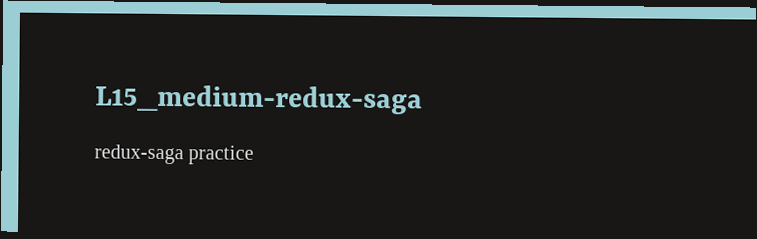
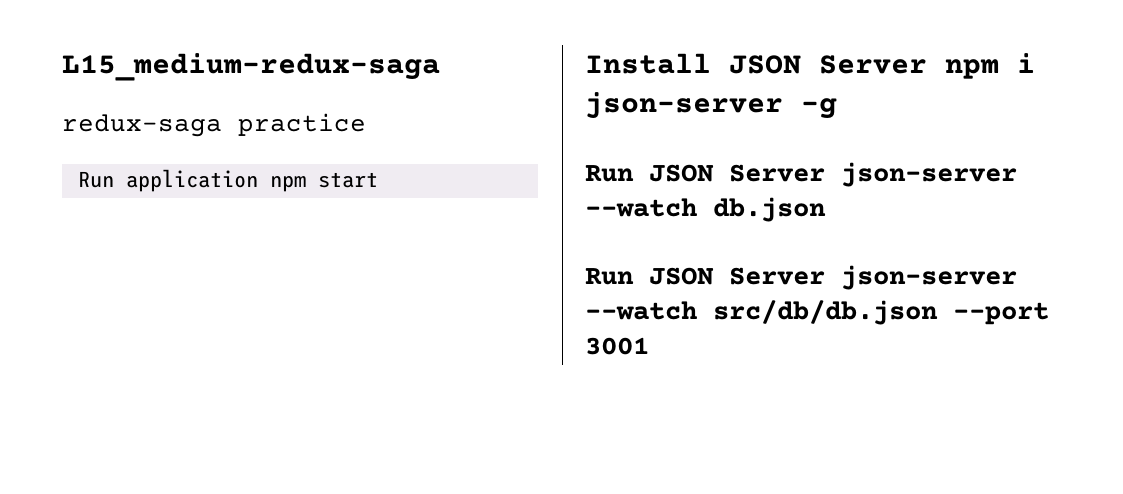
(255, 155) none -> [77,169,378,192] [585,53,1035,79] [585,92,837,119] [585,162,1017,187] [585,197,826,222] [585,265,1017,290] [585,300,1049,325] [585,337,649,355] // Run application npm start // Install JSON Server npm i json-server -g // Run JSON Server json-server --watch db.json // Run JSON Server json-server --watch src/db/db.json --port 3001

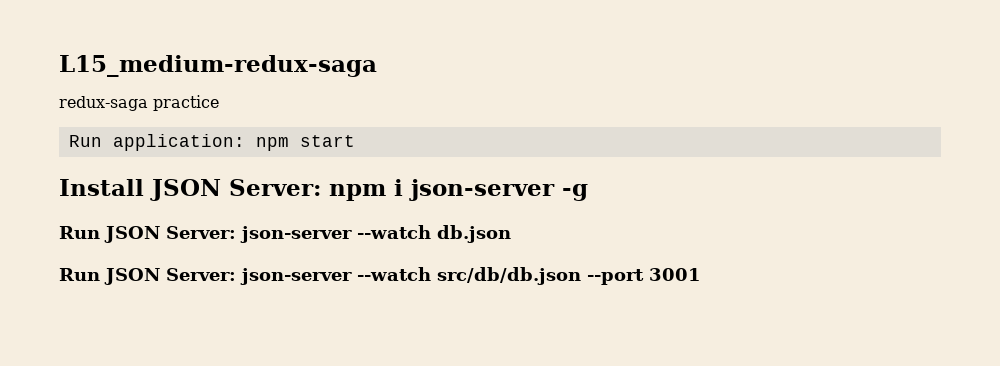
[125,169,258,192] application -> [112,134,245,151] application:
[819,55,927,74] Server -> [229,179,321,196] Server:
[729,164,825,182] Server -> [166,226,236,239] Server:
[729,267,825,285] Server -> [166,268,236,281] Server:

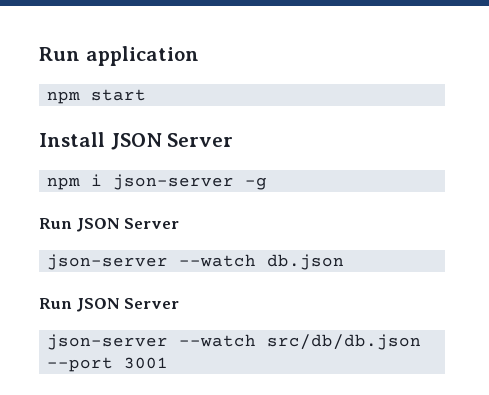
[59,55,377,77] [59,95,219,111] [68,134,245,151] L15_medium-redux-saga // redux-saga practice // Run application: -> [39,46,199,66] Run application //
[229,179,321,196] Server: -> [167,133,234,147] Server //
[166,226,236,239] Server: -> [123,218,179,229] Server //
[166,268,236,281] Server: -> [123,298,179,309] Server //

